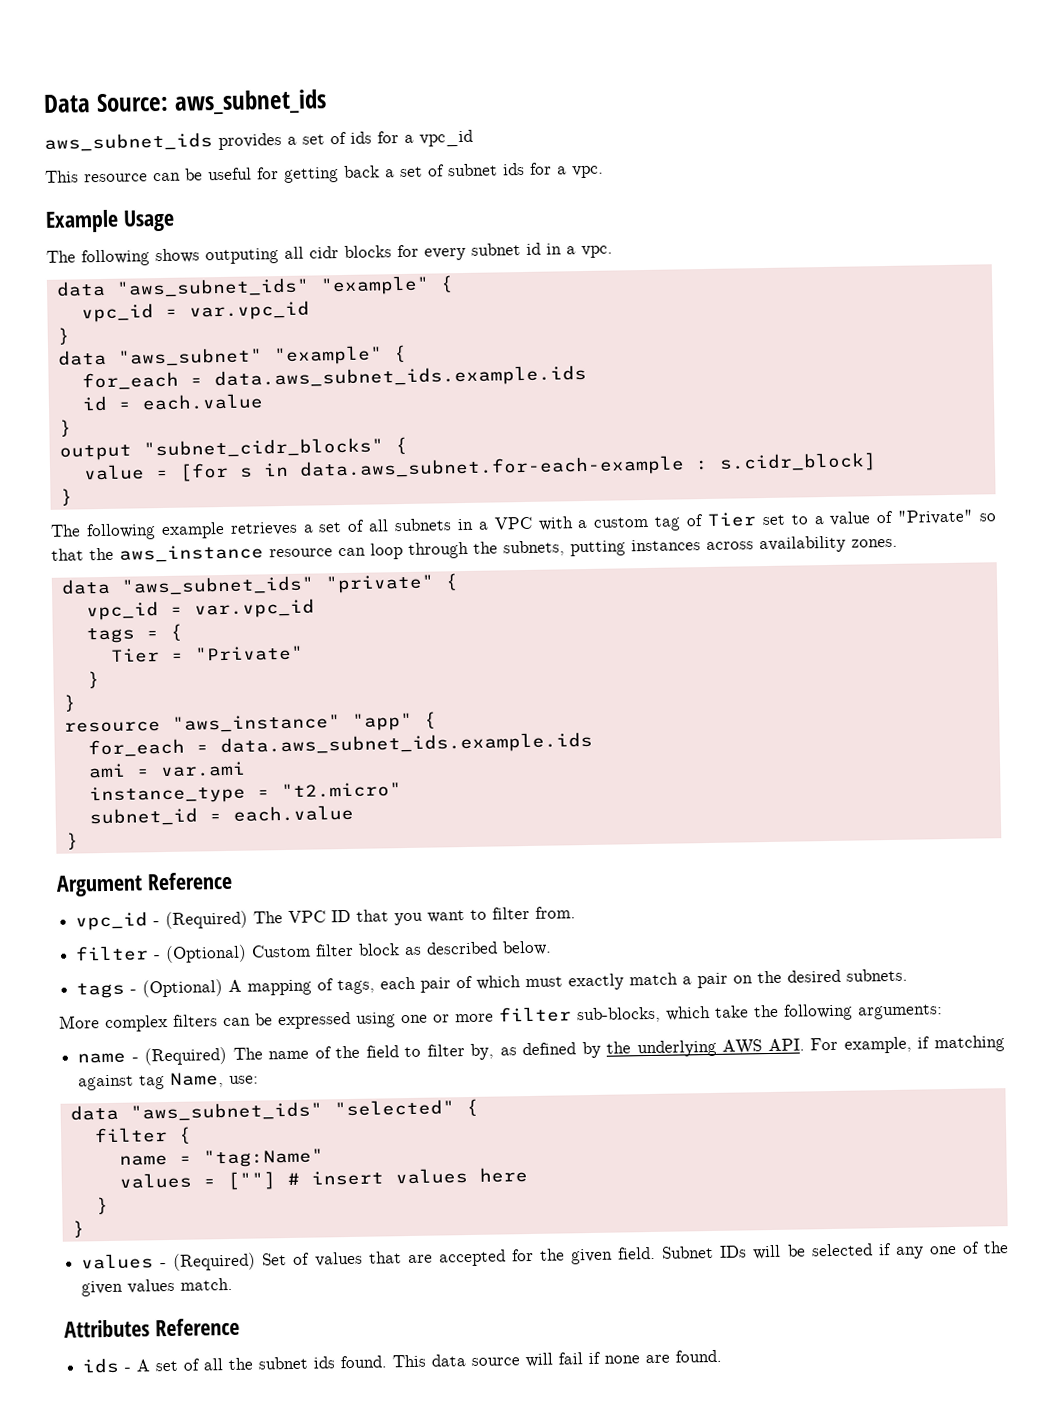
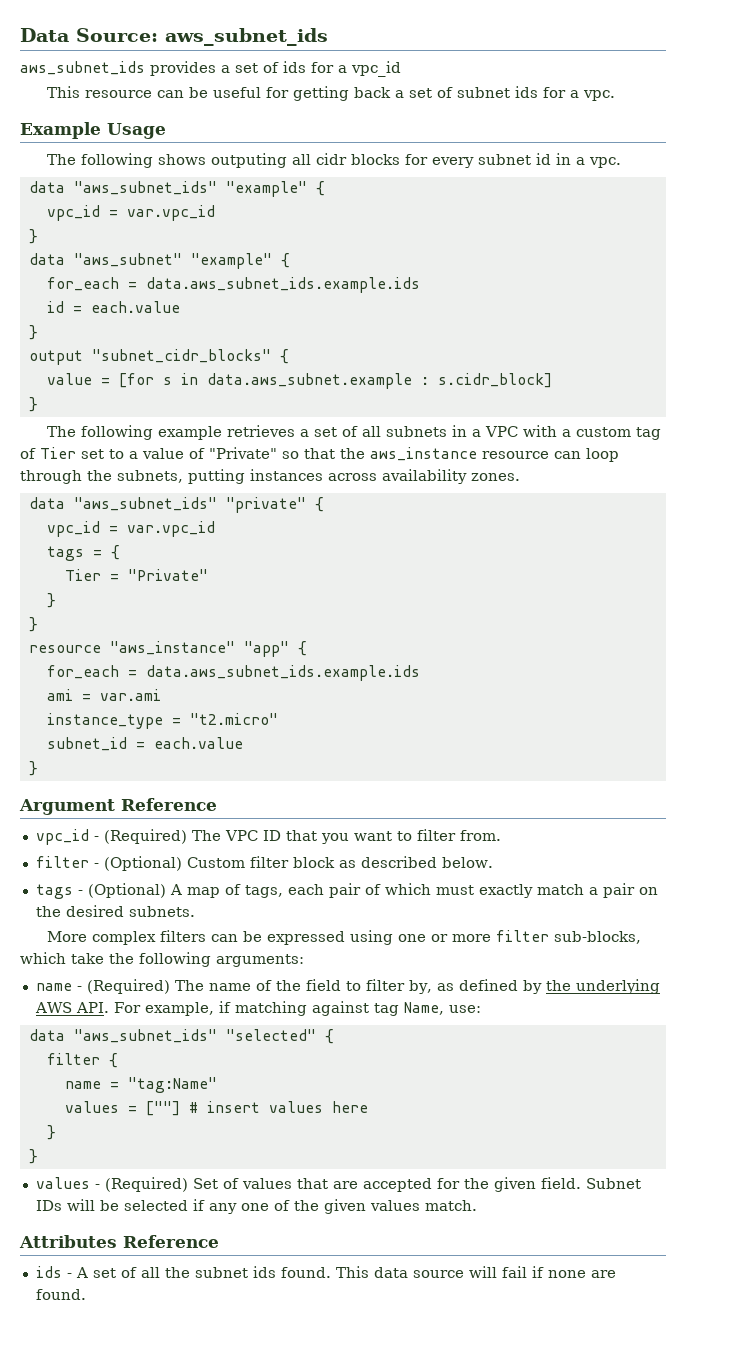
[298,455,685,480] data.aws_subnet.for-each-example -> [206,373,412,389] data.aws_subnet.example
[247,979,313,996] mapping -> [186,887,220,898] map

